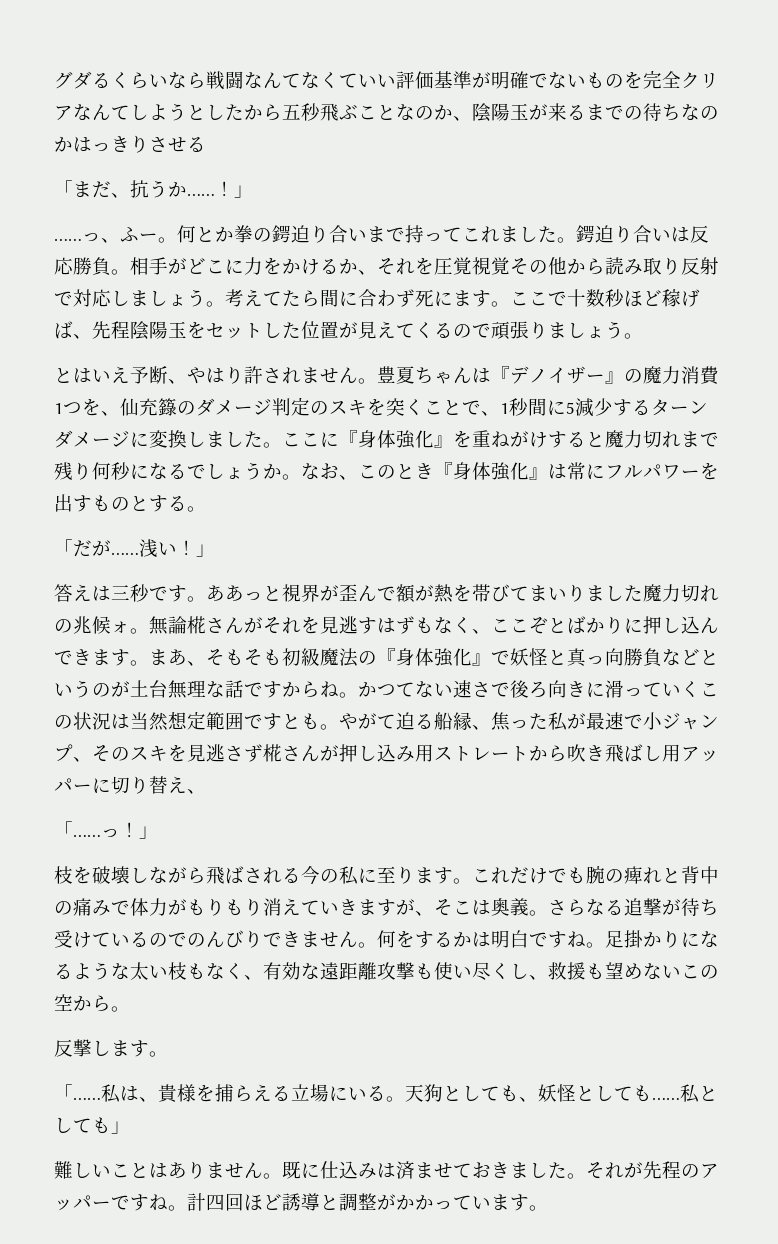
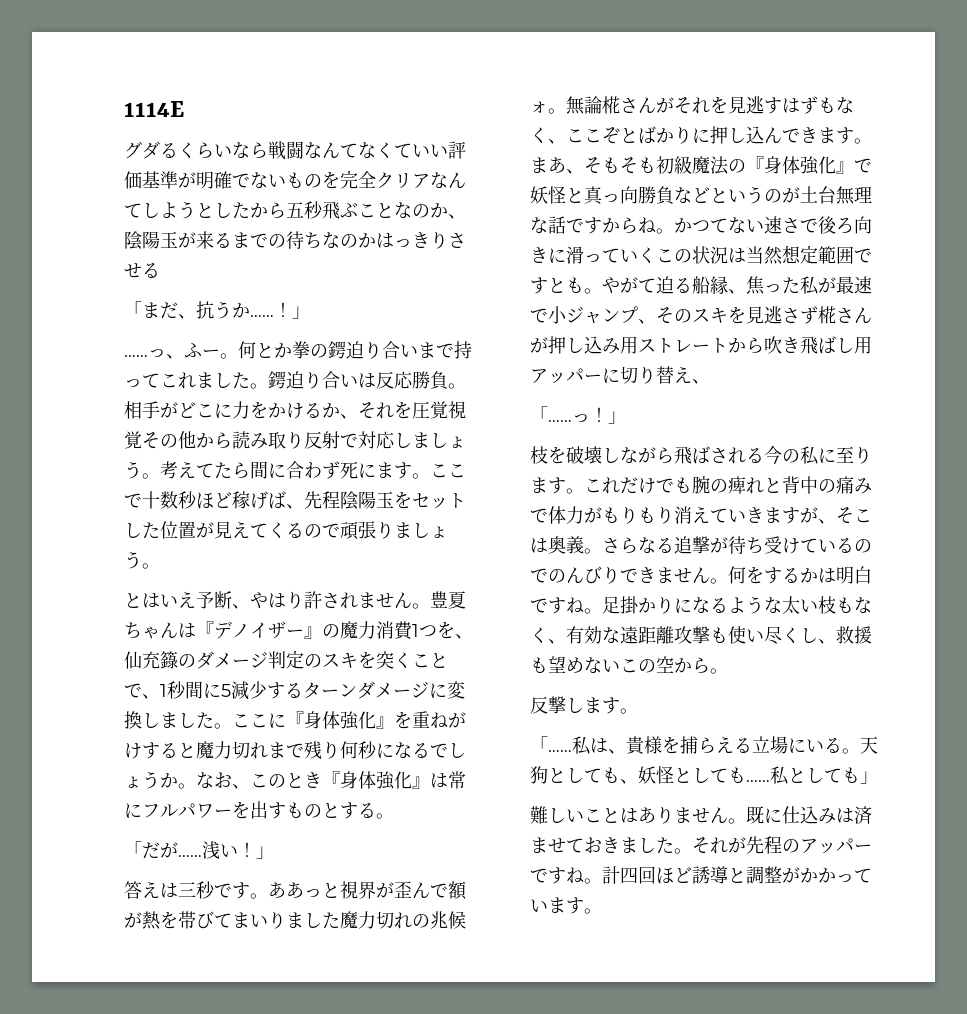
(54, 80) none -> [124,101,184,117] 1114E //

